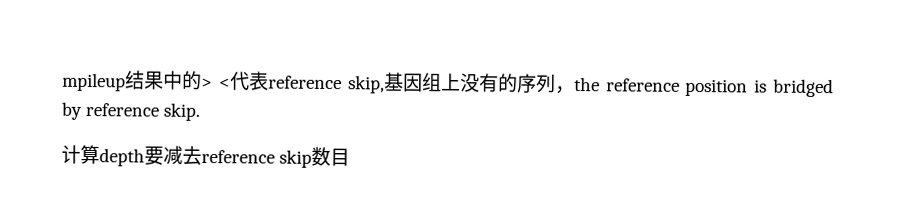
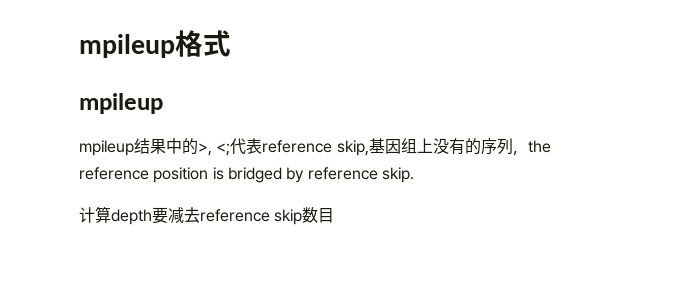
[62,70,231,92] mpileup结果中的> < -> [79,30,231,58] [79,93,163,114] [79,138,231,156] mpileup格式 // mpileup // mpileup结果中的>, <;

